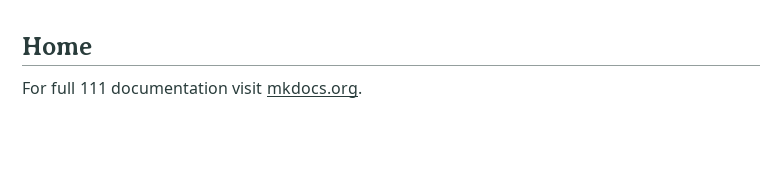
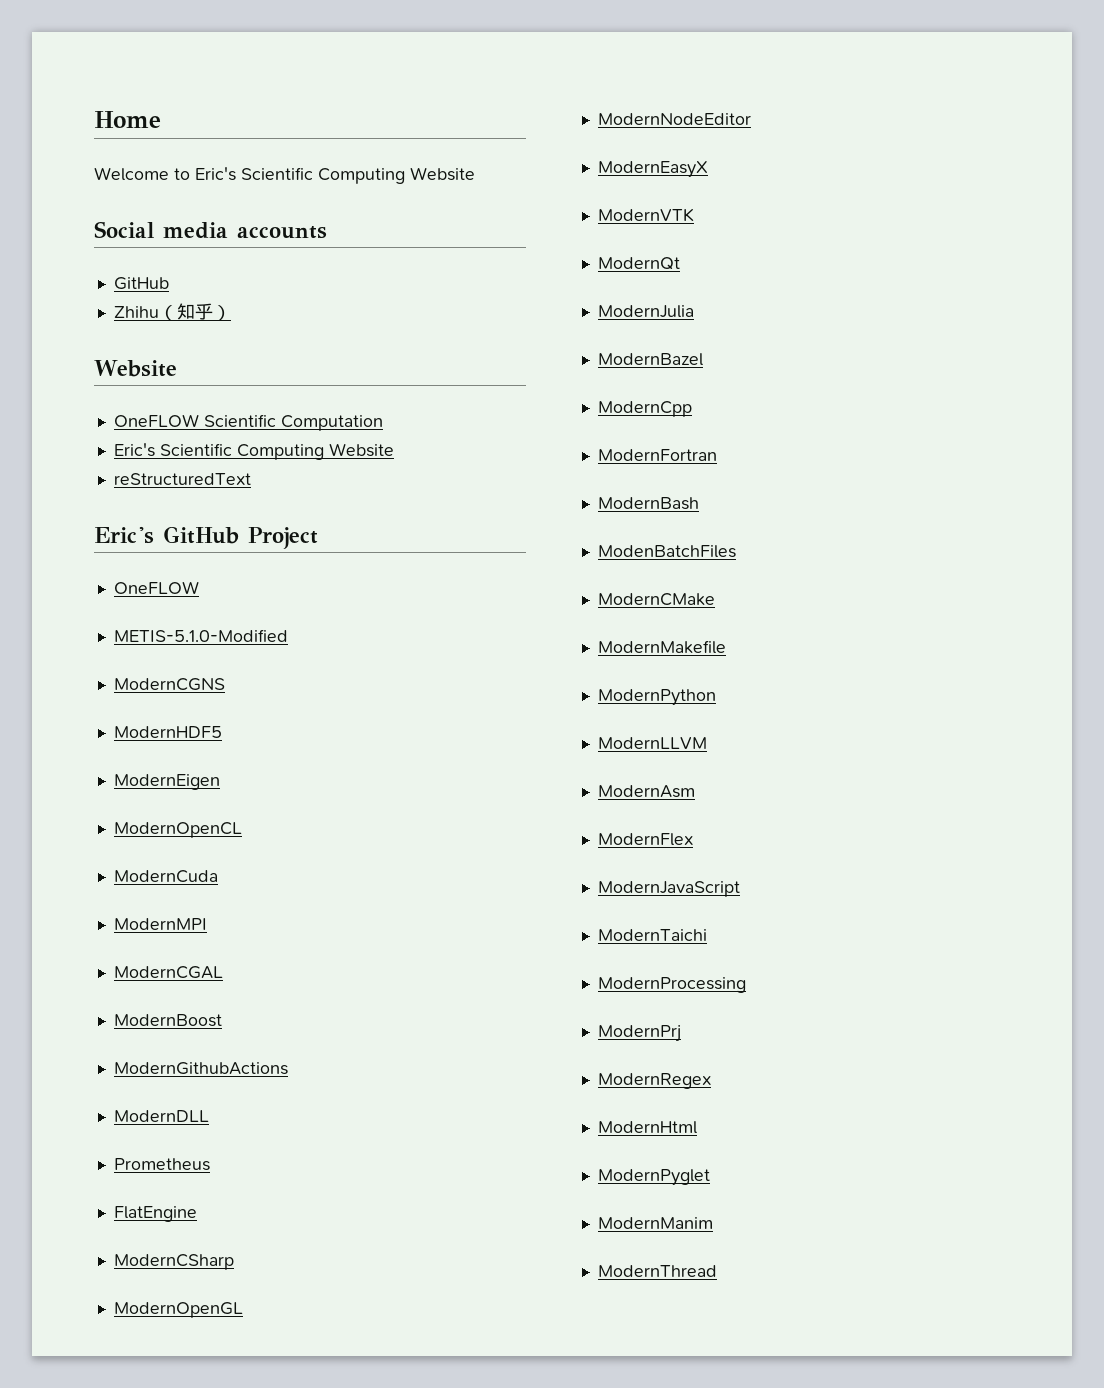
[22,82,362,98] For full 111 documentation visit mkdocs.org. -> [94,167,475,184] [94,221,327,239] [113,277,169,290] [113,303,231,321] [94,360,177,377] [113,414,383,431] [113,443,394,460] [113,473,251,485] [94,526,318,549] [113,581,199,594] [113,629,288,642] [113,678,225,691] [113,726,222,738] [113,774,220,790] [113,822,242,838] [113,870,218,883] [113,918,207,930] [113,966,223,979] [113,1014,222,1027] [113,1062,288,1075] [113,1110,209,1122] [113,1158,210,1171] [113,1206,197,1222] [113,1254,234,1270] [113,1302,243,1318] [597,113,751,125] [597,161,708,178] [597,208,694,222] [597,257,680,270] [597,305,694,318] [597,353,703,366] [597,401,692,417] [597,449,717,461] [597,497,699,510] [597,545,736,558] [597,593,715,606] [597,640,726,654] [597,689,716,706] [597,737,707,749] [597,785,695,798] [597,833,693,846] [597,881,740,897] [597,929,707,941] [597,977,746,993] [597,1025,681,1042] [597,1073,711,1089] [597,1121,697,1134] [597,1169,710,1186] [597,1217,713,1229] [597,1265,717,1277] Welcome to Eric's Scientific Computing Website // Social media accounts // GitHub // Zhihu（知乎） // Website // OneFLOW Scientific Computation // Eric's Scientific Computing Website // reStructuredText // Eric's GitHub Project // OneFLOW // METIS-5.1.0-Modified // ModernCGNS // ModernHDF5 // ModernEigen // ModernOpenCL // ModernCuda // ModernMPI // ModernCGAL // ModernBoost // ModernGithubActions // ModernDLL // Prometheus // FlatEngine // ModernCSharp // ModernOpenGL // ModernNodeEditor // ModernEasyX // ModernVTK // ModernQt // ModernJulia // ModernBazel // ModernCpp // ModernFortran // ModernBash // ModenBatchFiles // ModernCMake // ModernMakefile // ModernPython // ModernLLVM // ModernAsm // ModernFlex // ModernJavaScript // ModernTaichi // ModernProcessing // ModernPrj // ModernRegex // ModernHtml // ModernPyglet // ModernManim // ModernThread

